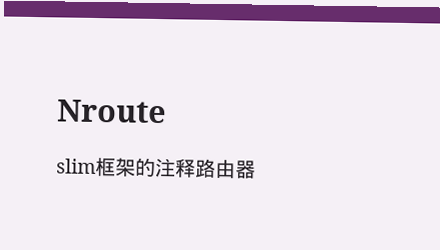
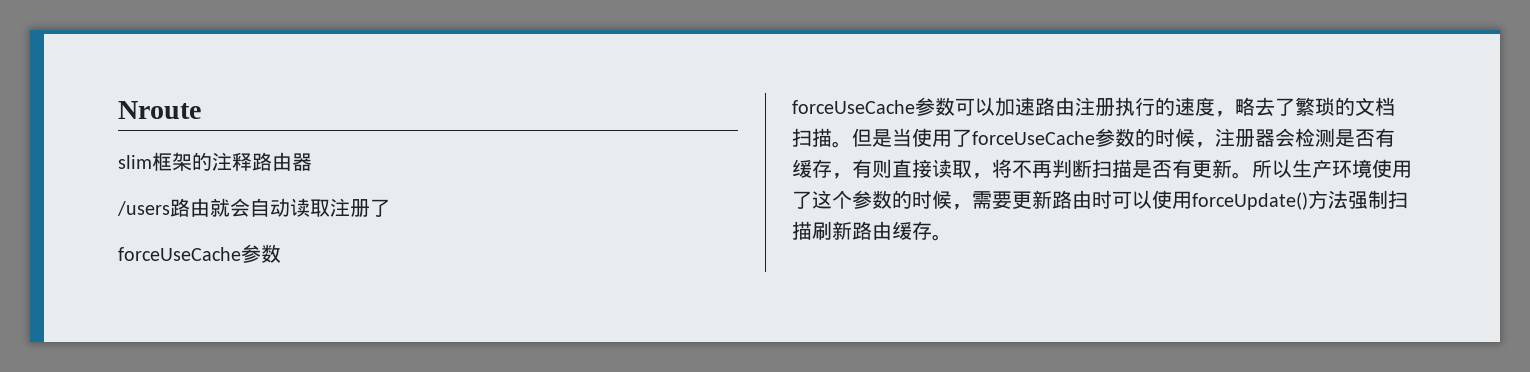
(256, 169) none -> [117,198,390,217] [118,244,281,263] [792,97,1395,117] [792,128,1395,148] [792,159,1412,179] [792,190,1408,210] [792,221,952,241] // /users路由就会自动读取注册了 // forceUseCache参数 // forceUseCache参数可以加速路由注册执行的速度，略去了繁琐的文档扫描。但是当使用了forceUseCache参数的时候，注册器会检测是否有缓存，有则直接读取，将不再判断扫描是否有更新。所以生产环境使用了这个参数的时候，需要更新路由时可以使用forceUpdate()方法强制扫描刷新路由缓存。

